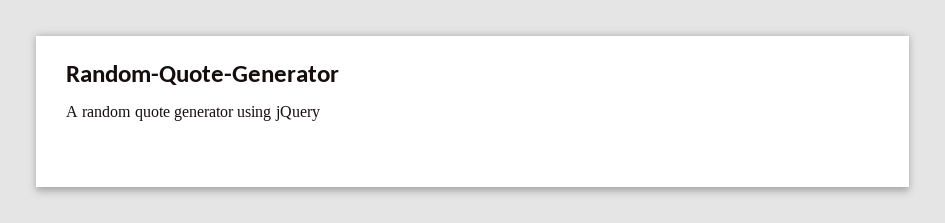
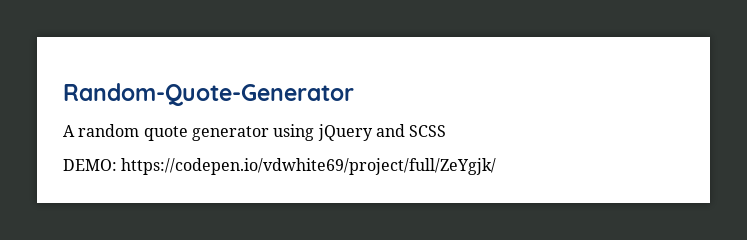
(320, 113) none -> [375,124,447,137] [63,158,497,175] and SCSS // DEMO: https://codepen.io/vdwhite69/project/full/ZeYgjk/

